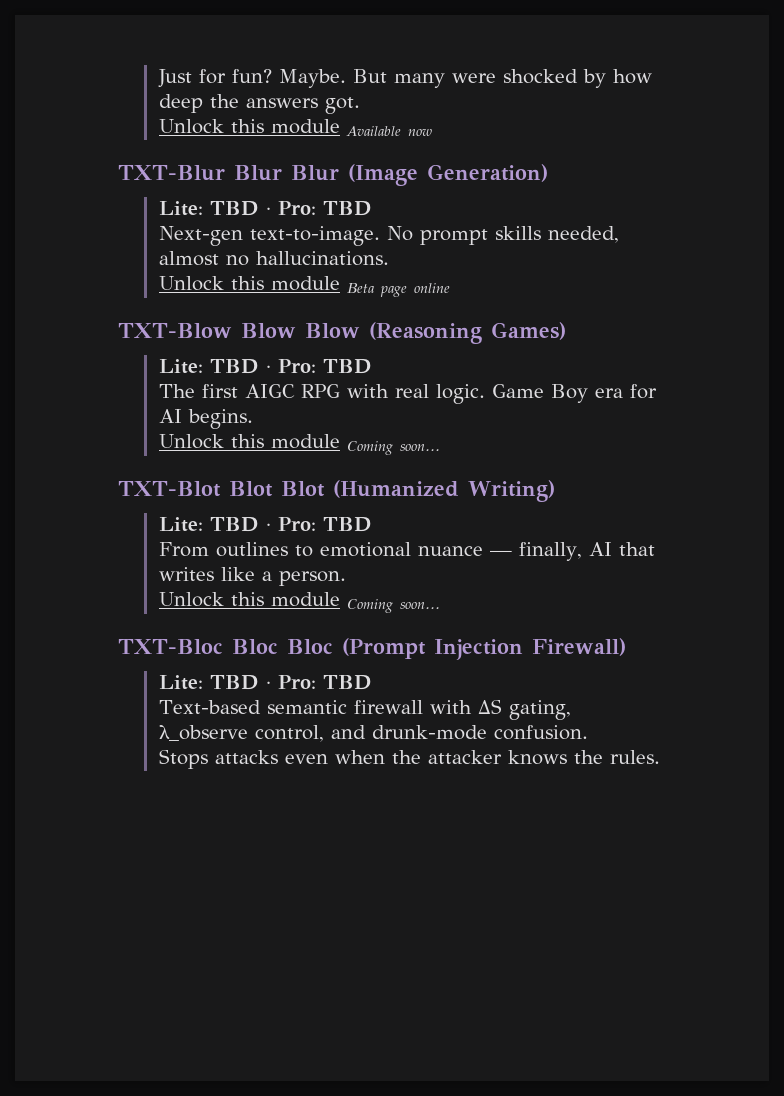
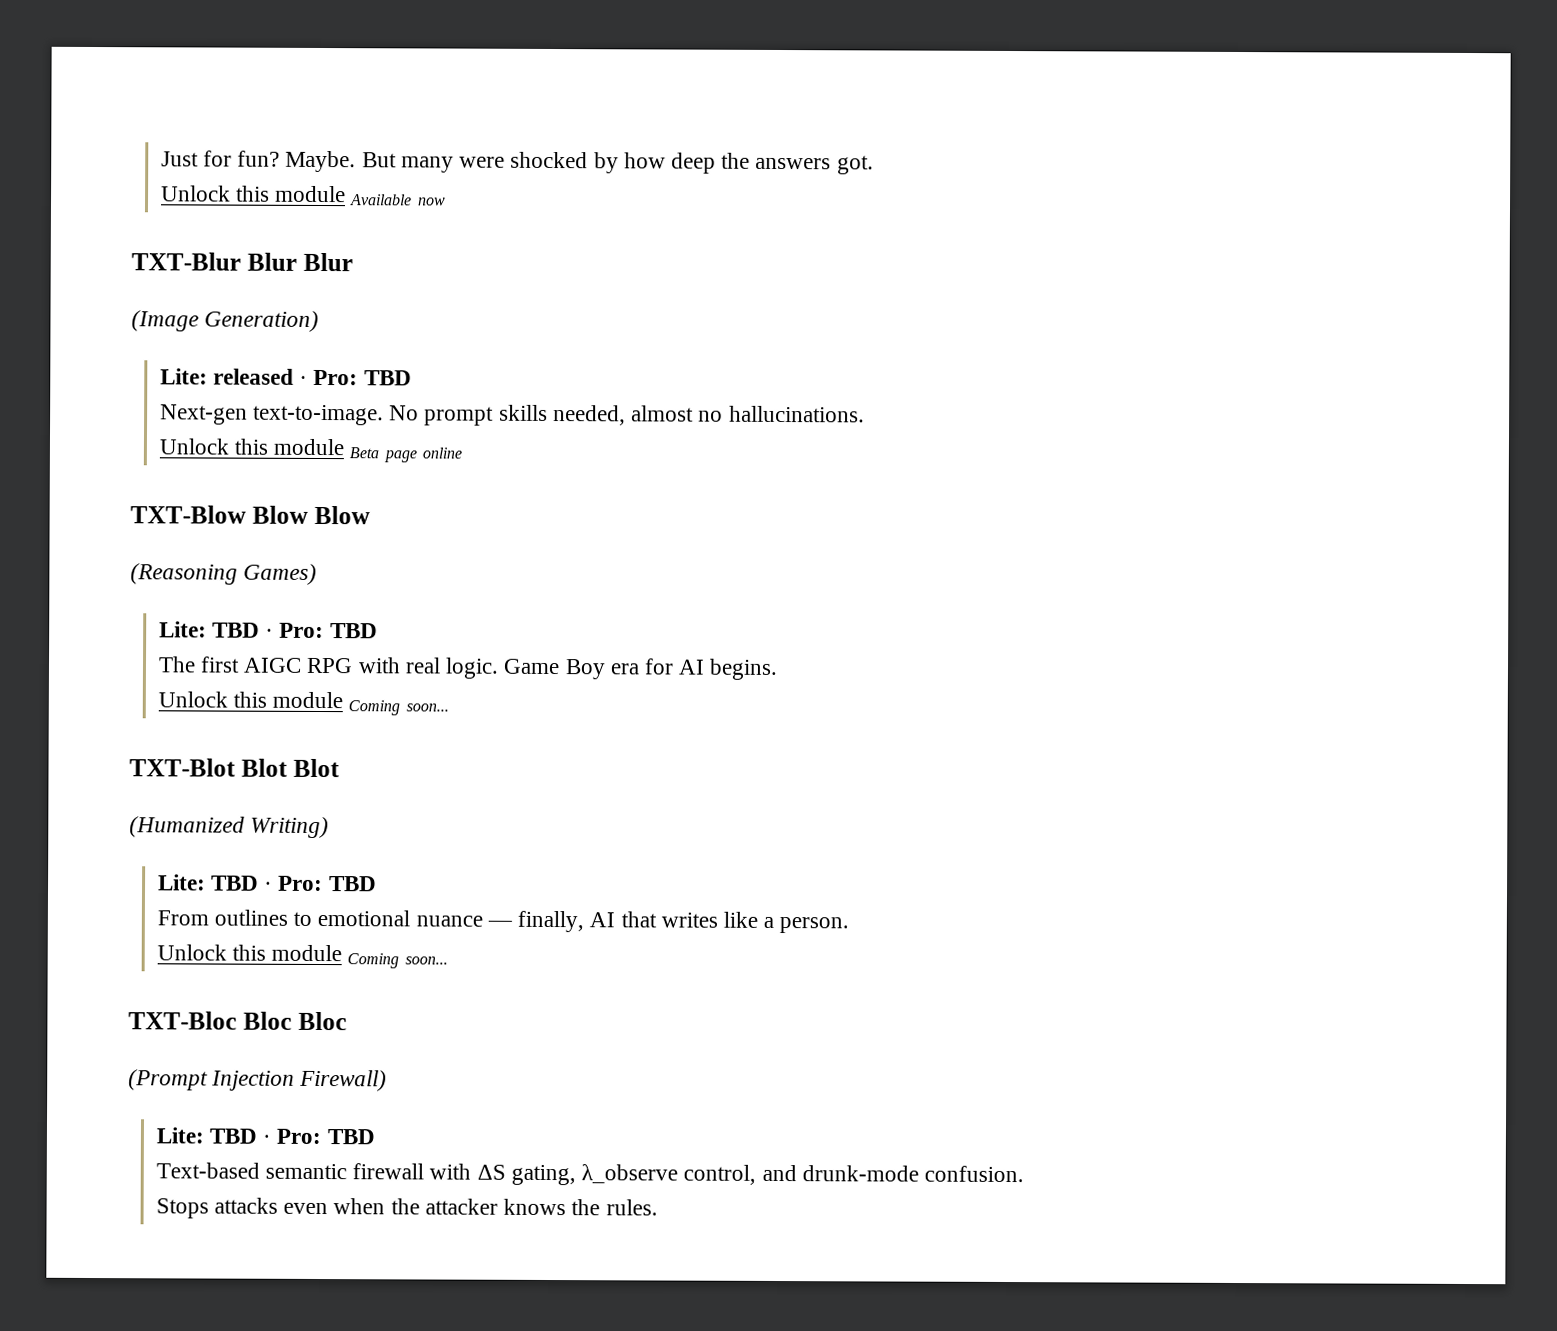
(339, 173) none -> (353, 262) //
[209,201,259,216] TBD -> [213,368,295,385] released
(360, 330) none -> (370, 515) //
(325, 489) none -> (340, 768) //
(333, 646) none -> (347, 1021) //

